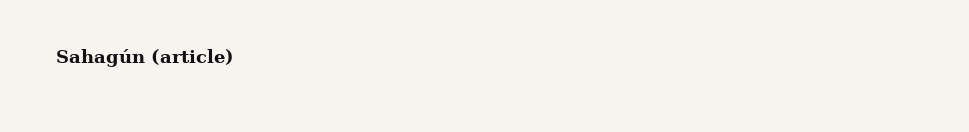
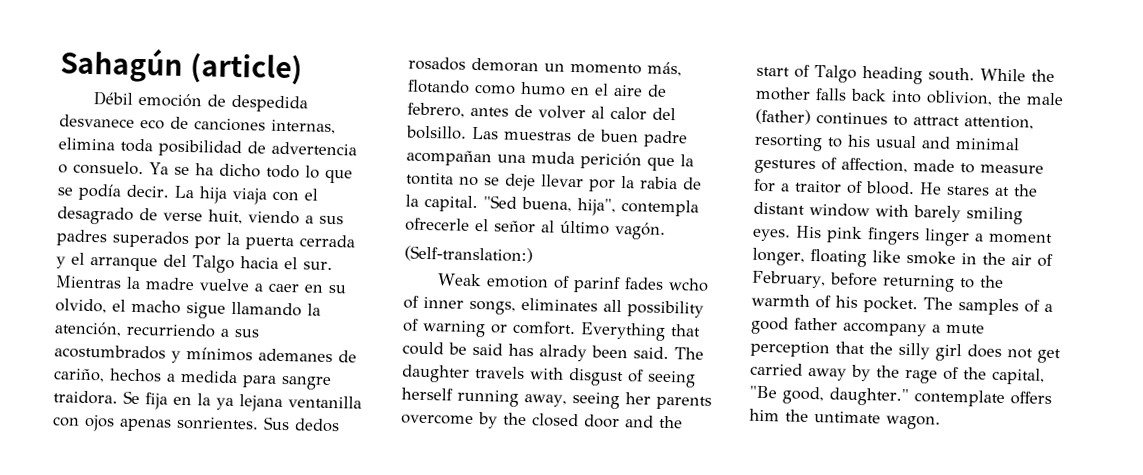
(234, 57) none -> [93,91,309,113] [59,114,336,135] [58,137,357,158] [58,160,353,184] [57,183,318,205] [57,206,344,225] [56,229,355,251] [56,252,333,274] [55,275,346,294] [55,298,321,319] [54,321,260,338] [54,344,357,363] [53,368,332,391] [53,390,362,413] [52,414,340,433] [408,56,682,77] [407,79,667,97] [407,102,676,121] [406,125,688,148] [406,149,694,172] [406,172,702,192] [405,194,699,217] [405,217,666,240] [404,245,533,264] [437,273,710,294] [403,295,704,318] [403,318,701,341] [402,341,704,362] [401,364,696,388] [401,387,712,410] [401,412,683,429] [756,64,1055,85] [755,86,1064,106] [755,108,1034,130] [754,133,1020,152] [754,157,1044,175] [753,178,1038,197] [753,201,1023,225] [752,225,1053,247] [752,247,1053,268] [752,270,1004,292] [751,293,1053,316] [751,316,985,337] [750,340,1061,364] [750,362,1045,385] [749,385,1052,408] [749,408,941,430] // Débil emoción de despedida desvanece eco de canciones internas, elimina toda posibilidad de advertencia o consuelo. Ya se ha dicho todo lo que se podía decir. La hija viaja con el desagrado de verse huit, viendo a sus padres superados por la puerta cerrada y el arranque del Talgo hacia el sur. Mientras la madre vuelve a caer en su olvido, el macho sigue llamando la atención, recurriendo a sus acostumbrados y mínimos ademanes de cariño, hechos a medida para sangre traidora. Se fija en la ya lejana ventanilla con ojos apenas sonrientes. Sus dedos rosados demoran un momento más, flotando como humo en el aire de febrero, antes de volver al calor del bolsillo. Las muestras de buen padre acompañan una muda perición que la tontita no se deje llevar por la rabia de la capital. "Sed buena, hija", contempla ofrecerle el señor al último vagón. // (Self-translation:) // Weak emotion of parinf fades wcho of inner songs, eliminates all possibility of warning or comfort. Everything that could be said has alrady been said. The daughter travels with disgust of seeing herself running away, seeing her parents overcome by the closed door and the start of Talgo heading south. While the mother falls back into oblivion, the male (father) continues to attract attention, resorting to his usual and minimal gestures of affection, made to measure for a traitor of blood. He stares at the distant window with barely smiling eyes. His pink fingers linger a moment longer, floating like smoke in the air of February, before returning to the warmth of his pocket. The samples of a good father accompany a mute perception that the silly girl does not get carried away by the rage of the capital, "Be good, daughter." contemplate offers him the untimate wagon.

